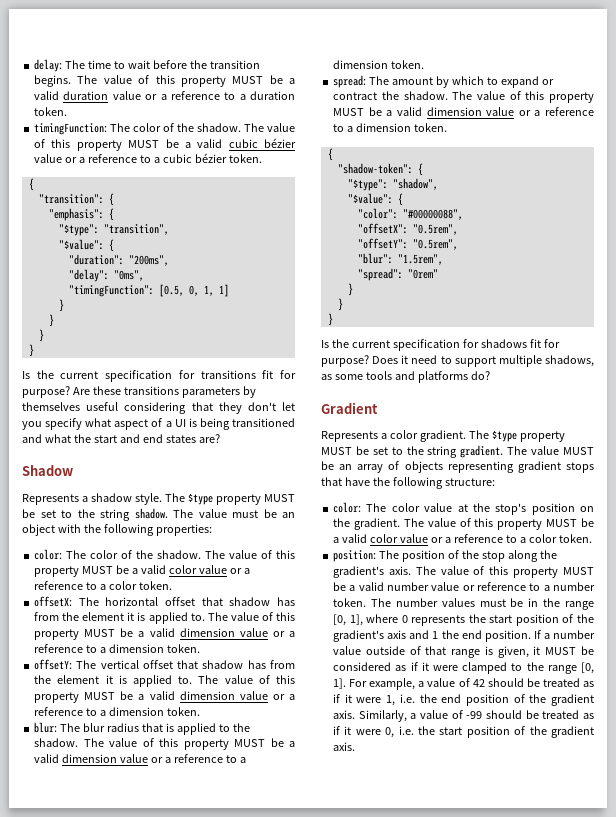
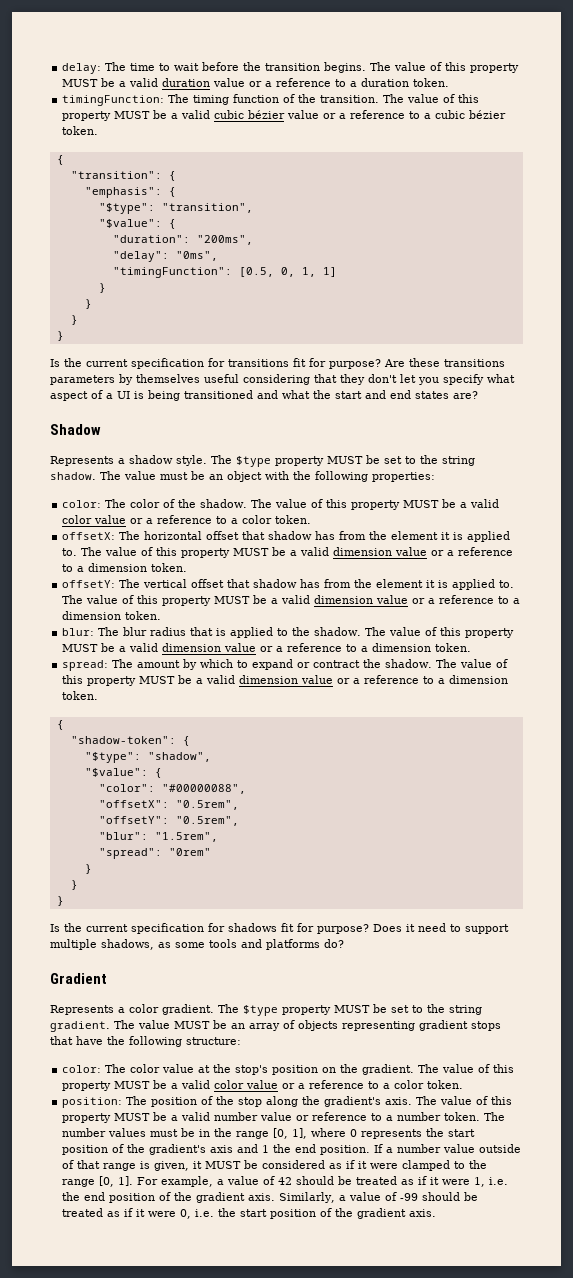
[133,123,242,132] color of the shadow. -> [193,94,380,105] timing function of the transition.

